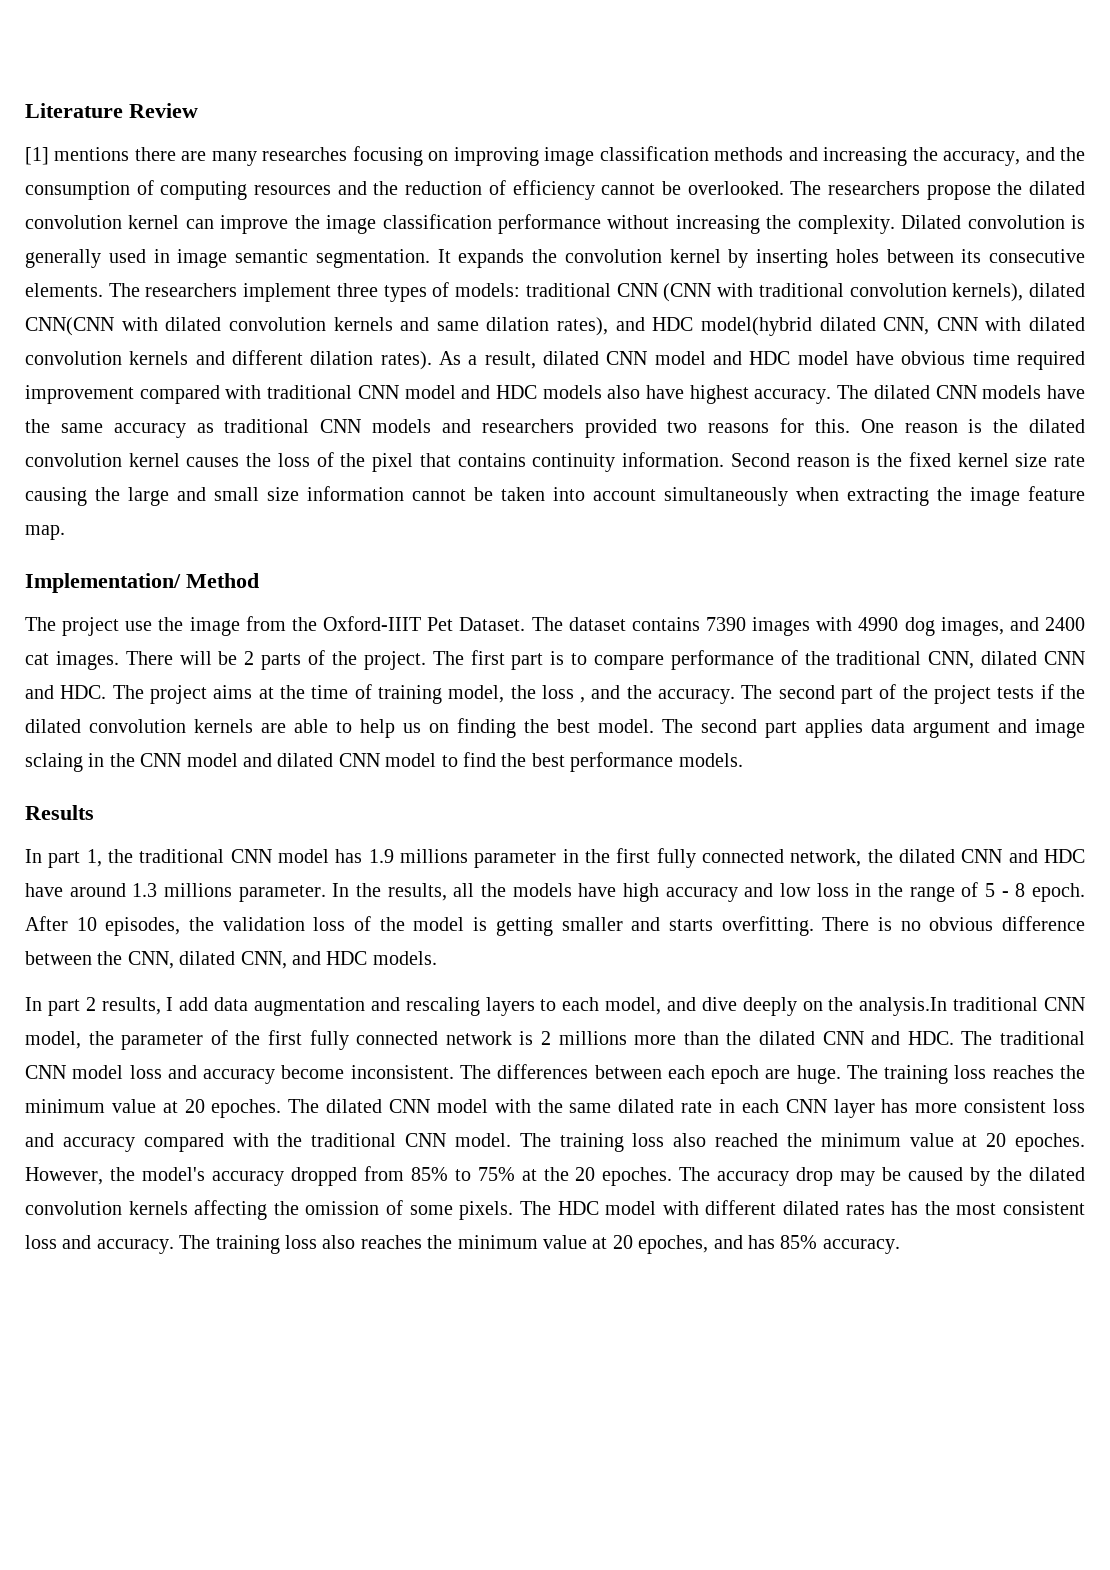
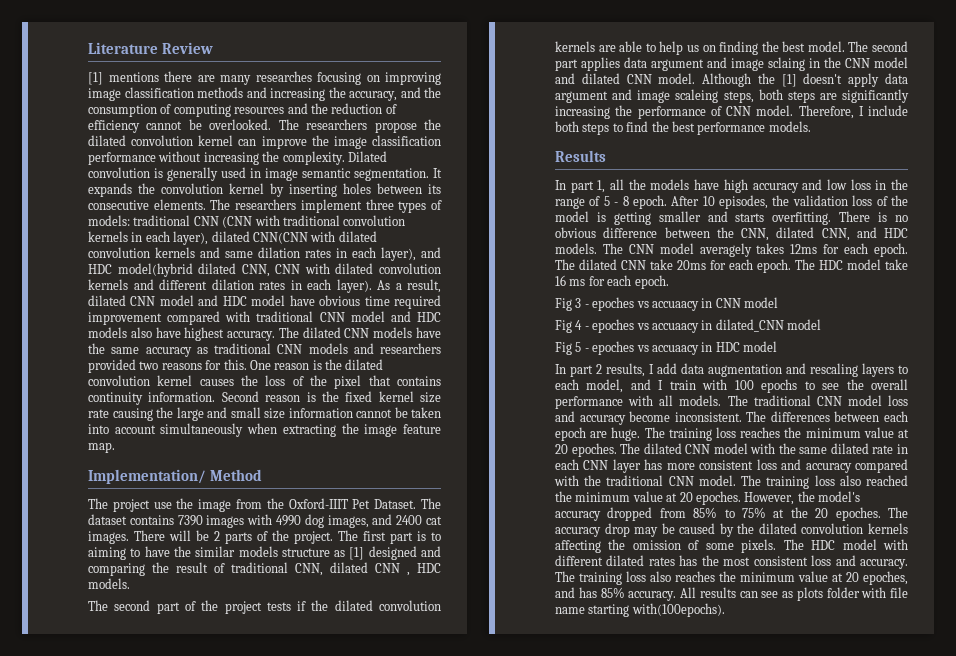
[952,283,1024,302] kernels), -> [88,231,209,245] kernels in each layer),
[557,317,608,336] rates), -> [305,247,416,261] rates in each layer),
[380,351,432,370] rates). -> [259,279,372,293] rates in each layer).
[593,650,1086,670] [25,684,736,704] compare performance of the traditional CNN, dilated CNN and HDC. The project aims at the time of training model, the loss , and the accuracy. -> [88,546,442,560] [88,562,441,576] [88,578,130,589] aiming to have the similar models structure as [1] designed and comparing the result of traditional CNN, dilated CNN , HDC models. //
[385,753,437,767] model -> [658,73,908,87] [555,89,909,103] [555,105,908,119] [555,121,610,135] model. Although the [1] doesn't apply data argument and image scaleing steps, both steps are significantly increasing the performance of CNN model. Therefore, I include both steps
[107,848,1086,868] [25,883,447,902] the traditional CNN model has 1.9 millions parameter in the first fully connected network, the dilated CNN and HDC have around 1.3 millions parameter. In the results, -> (606, 186) none
(437, 958) none -> [602,243,908,257] [555,259,908,273] [555,275,669,289] [555,297,778,311] [555,319,821,333] [555,341,777,355] The CNN model averagely takes 12ms for each epoch. The dilated CNN take 20ms for each epoch. The HDC model take 16 ms for each epoch. // Fig 3 - epoches vs accuaacy in CNN model // Fig 4 - epoches vs accuaacy in dilated_CNN model // Fig 5 - epoches vs accuaacy in HDC model
[701,997,1086,1016] [25,1030,954,1050] dive deeply on the analysis.In traditional CNN model, the parameter of the first fully connected network is 2 millions more than the dilated CNN and HDC. -> [658,379,908,393] [555,395,722,409] I train with 100 epochs to see the overall performance with all models.
(900, 1246) none -> [680,587,908,601] [555,603,725,617] All results can see as plots folder with file name starting with(100epochs).

